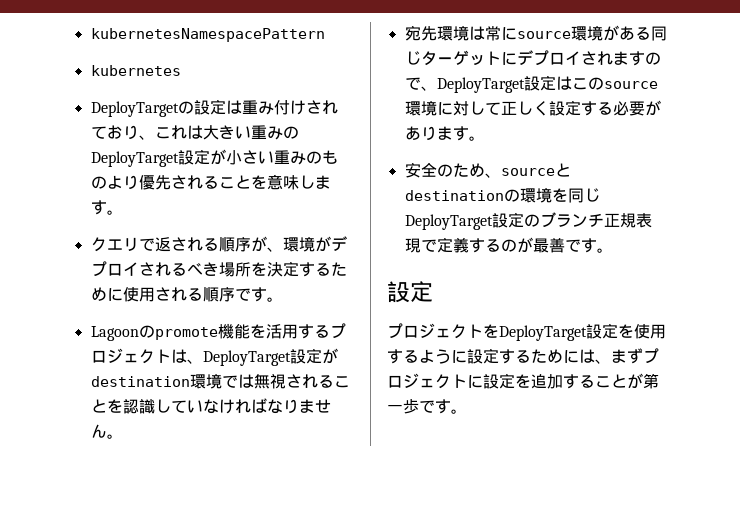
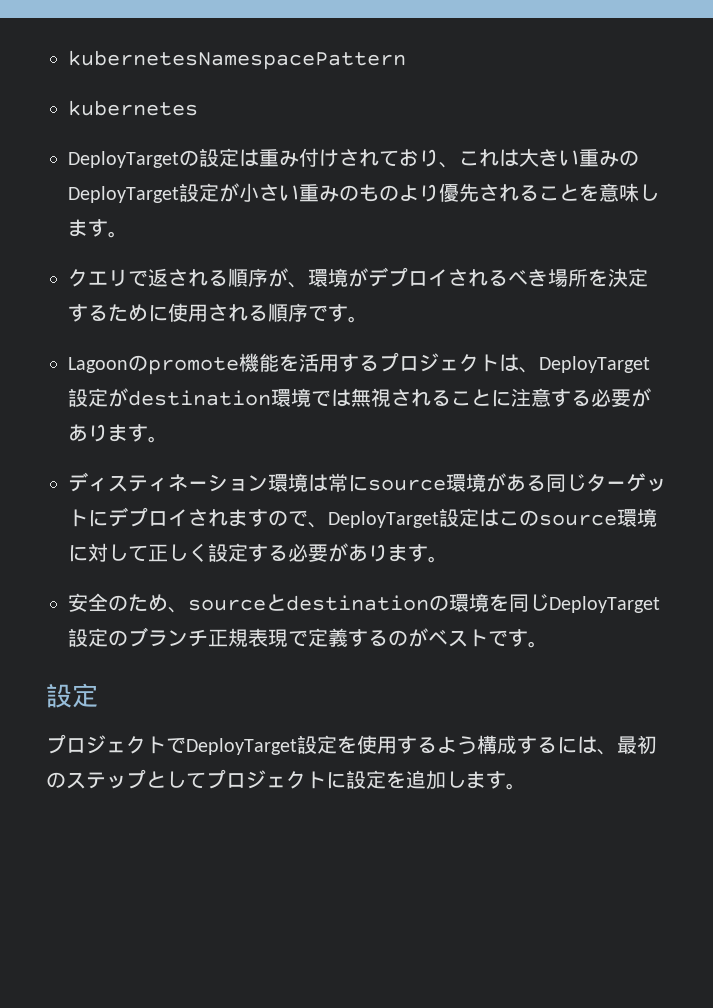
[106,398,331,414] [90,424,123,439] [404,25,437,41] を認識していなければなりません。 // 宛先 -> [491,388,651,407] [68,424,168,443] [68,472,268,492] に注意する必要があります。 // ディスティネーション
[532,238,565,253] 最善 -> [428,629,488,647] ベスト
[483,324,499,338] を -> [166,737,186,754] で
[451,348,643,364] に設定するためには、まず -> [477,735,657,755] [46,769,206,789] 構成するには、最初のステップとして
[563,373,659,389] [387,399,435,414] することが第一歩で -> [446,771,486,789] しま

